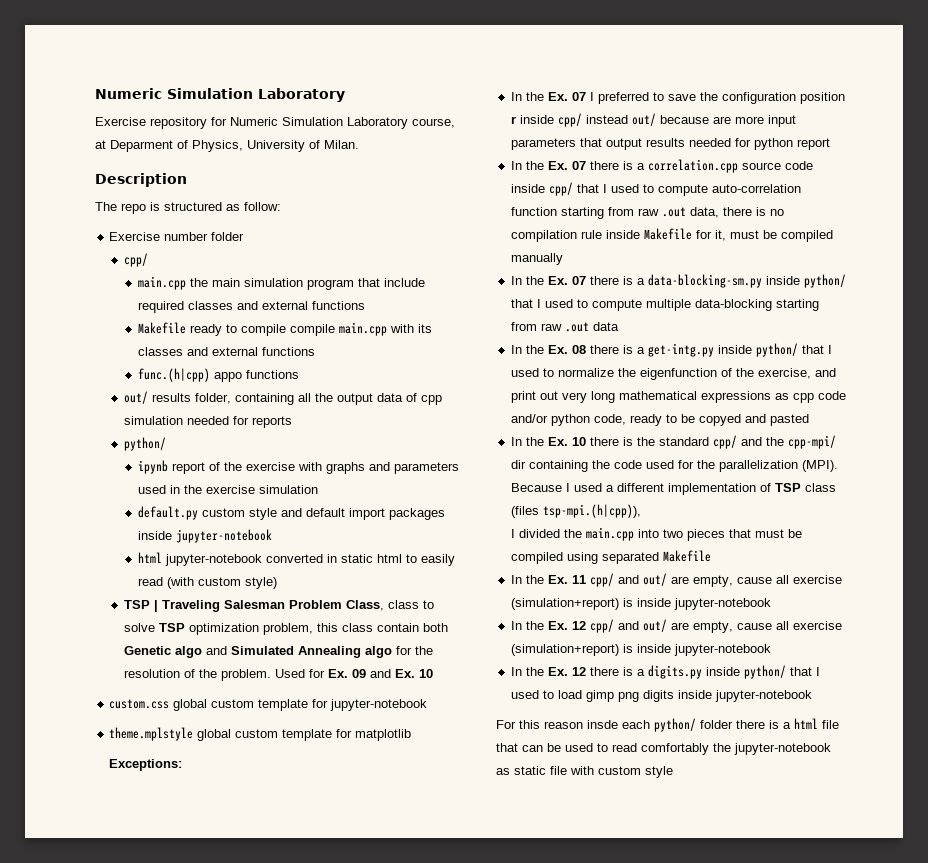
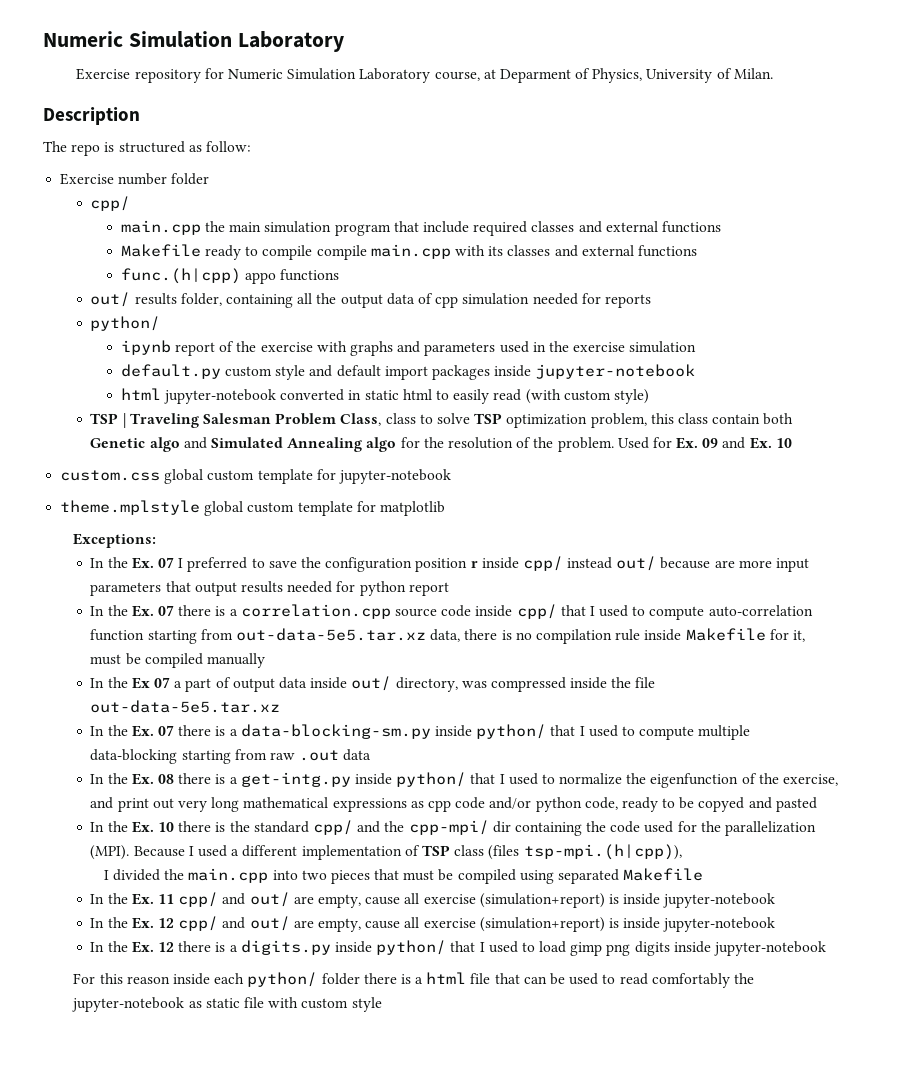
[637,207,686,217] raw .out -> [236,628,427,641] out-data-5e5.tar.xz
(563, 259) none -> [90,676,656,692] [90,700,281,713] // In the Ex 07 a part of output data inside out/ directory, was compressed inside the file out-data-5e5.tar.xz
[587,720,619,729] insde -> [172,973,210,985] inside

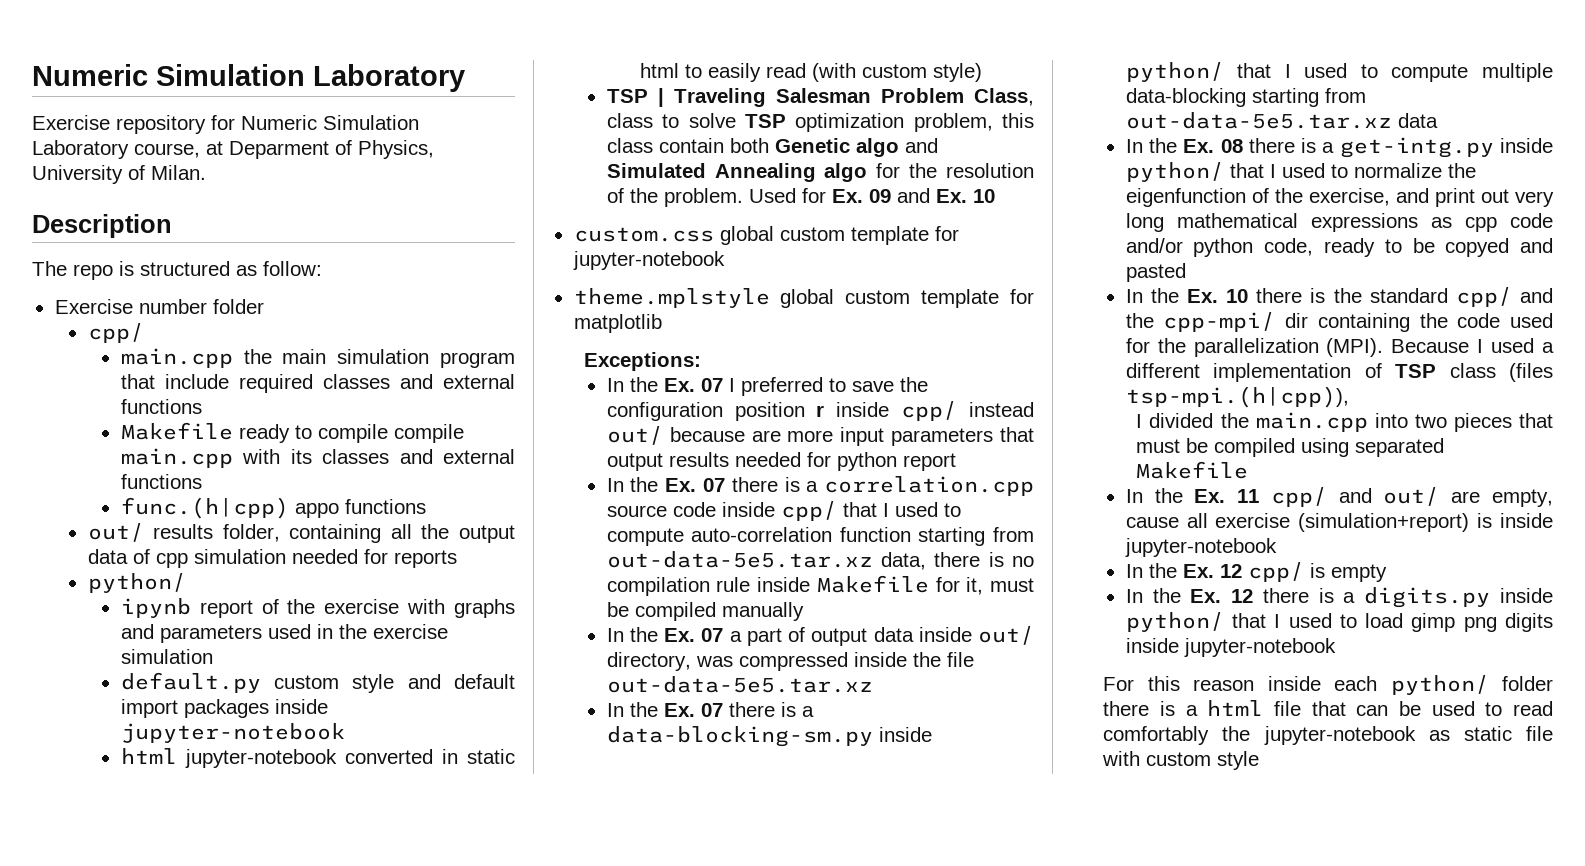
[131,677,150,689] Ex -> [664,628,696,642] Ex.
[270,750,340,761] raw .out -> [1125,112,1392,129] out-data-5e5.tar.xz
[222,916,776,932] and out/ are empty, cause all exercise (simulation+report) is inside jupyter-notebook -> [1309,563,1387,582] is empty

